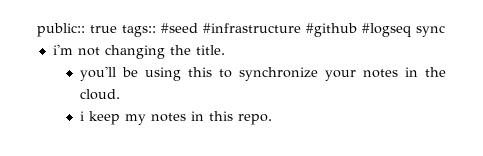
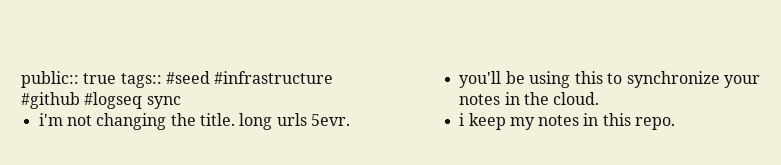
(225, 50) none -> [239,113,350,130] long urls 5evr.

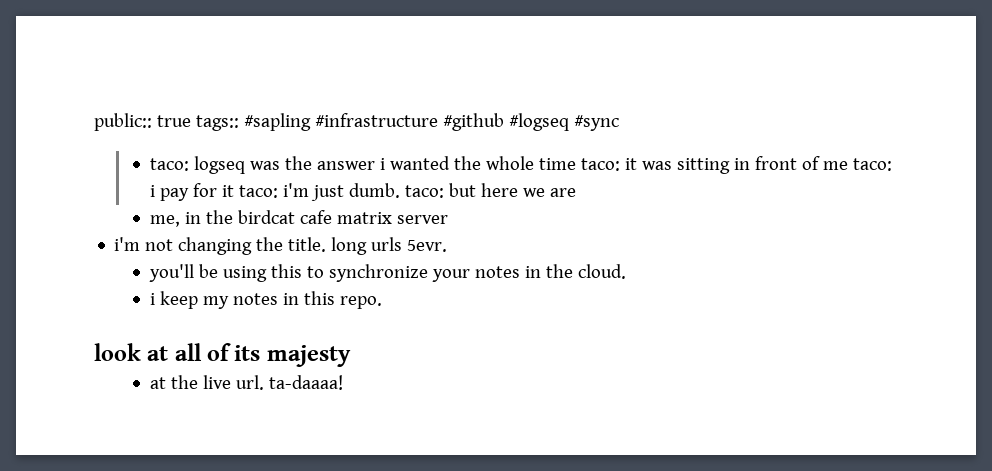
[165,71,210,84] #seed -> [243,113,311,131] #sapling
[146,96,181,109] sync -> [573,115,619,131] [149,156,892,174] [149,183,576,201] [149,210,448,227] #sync // taco: logseq was the answer i wanted the whole time taco: it was sitting in front of me taco: i pay for it taco: i'm just dumb. taco: but here we are // me, in the birdcat cafe matrix server
(676, 123) none -> [94,343,351,367] [149,375,343,390] // look at all of its majesty // at the live url. ta-daaaa!

